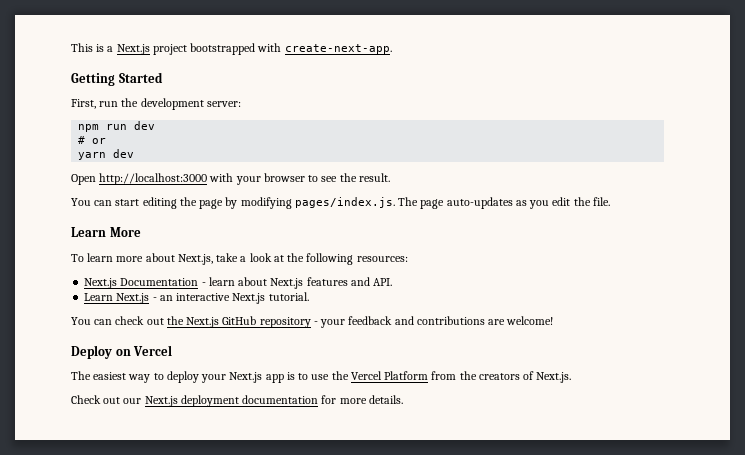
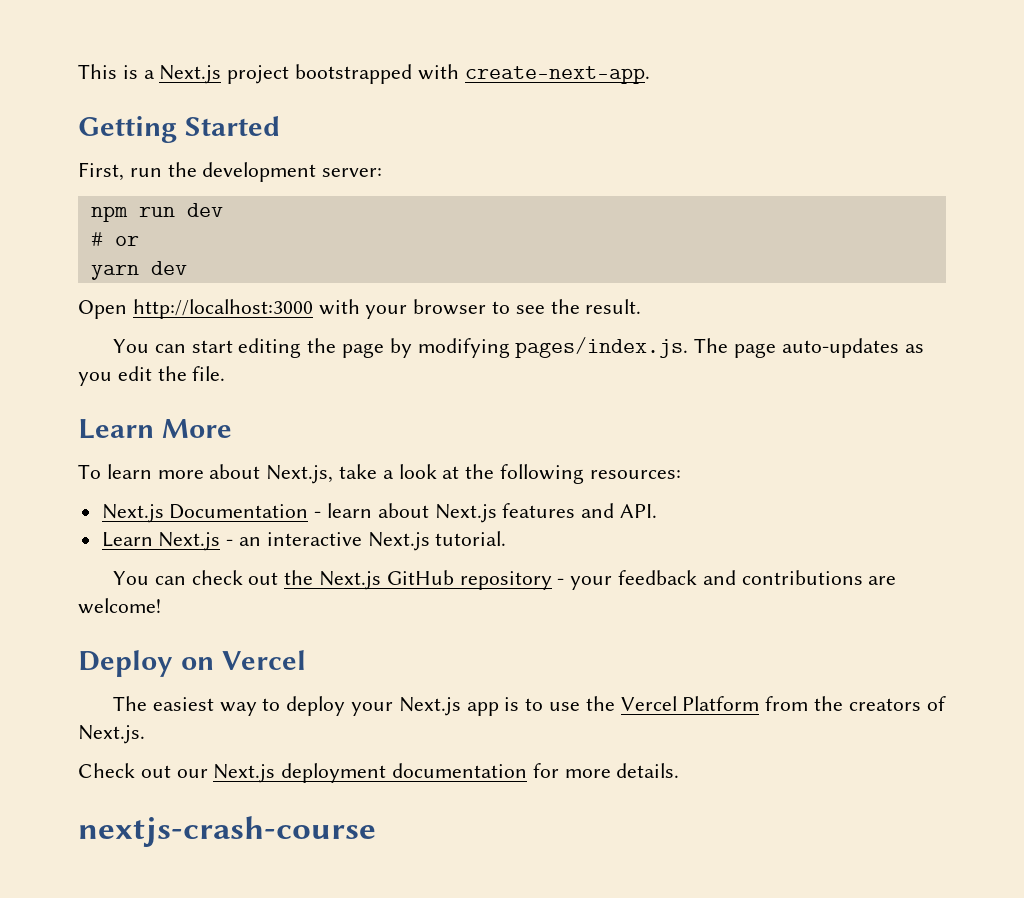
(403, 399) none -> [78,816,376,847] // nextjs-crash-course

